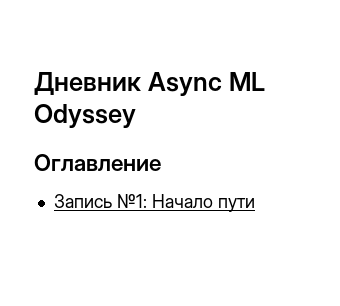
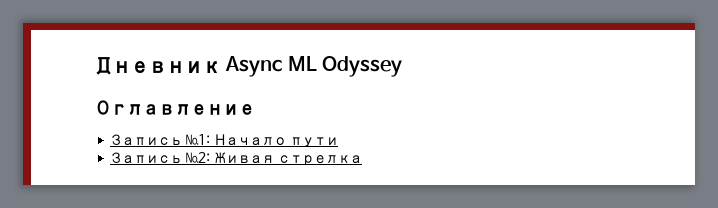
(255, 205) none -> [110,152,362,165] // Запись №2: Живая стрелка

